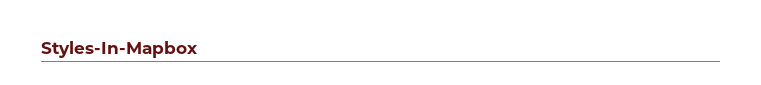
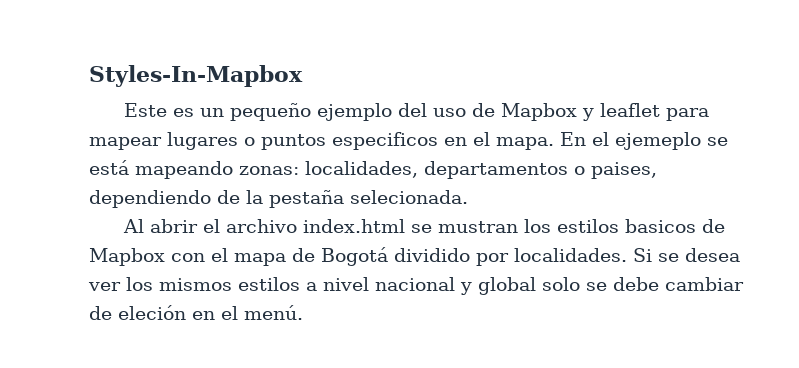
(198, 49) none -> [124,103,710,121] [89,132,728,150] [89,160,657,179] [89,190,468,208] [123,219,726,233] [89,247,740,266] [88,277,744,295] [89,305,303,320] // Este es un pequeño ejemplo del uso de Mapbox y leaflet para mapear lugares o puntos especificos en el mapa. En el ejemeplo se está mapeando zonas: localidades, departamentos o paises, dependiendo de la pestaña selecionada. // Al abrir el archivo index.html se mustran los estilos basicos de Mapbox con el mapa de Bogotá dividido por localidades. Si se desea ver los mismos estilos a nivel nacional y global solo se debe cambiar de eleción en el menú.

